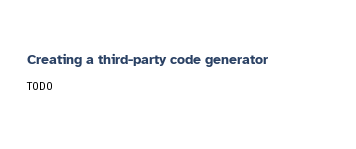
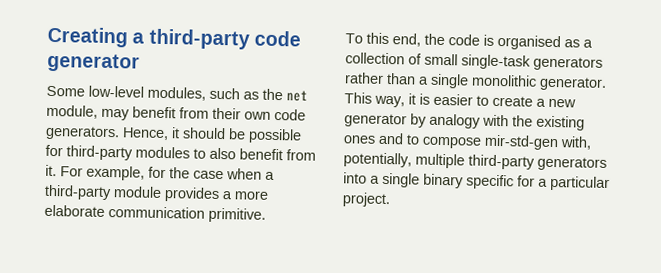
[26,82,53,90] TODO -> [46,85,308,102] [46,104,306,121] [45,125,302,144] [45,144,316,161] [45,164,275,181] [44,184,269,203] [44,204,266,223] [345,32,593,51] [345,52,603,71] [344,72,607,91] [344,92,576,108] [344,113,585,131] [343,132,592,151] [343,152,607,171] [343,172,610,192] [342,192,390,208] Some low-level modules, such as the net module, may benefit from their own code generators. Hence, it should be possible for third-party modules to also benefit from it. For example, for the case when a third-party module provides a more elaborate communication primitive. // To this end, the code is organised as a collection of small single-task generators rather than a single monolithic generator. This way, it is easier to create a new generator by analogy with the existing ones and to compose mir-std-gen with, potentially, multiple third-party generators into a single binary specific for a particular project.

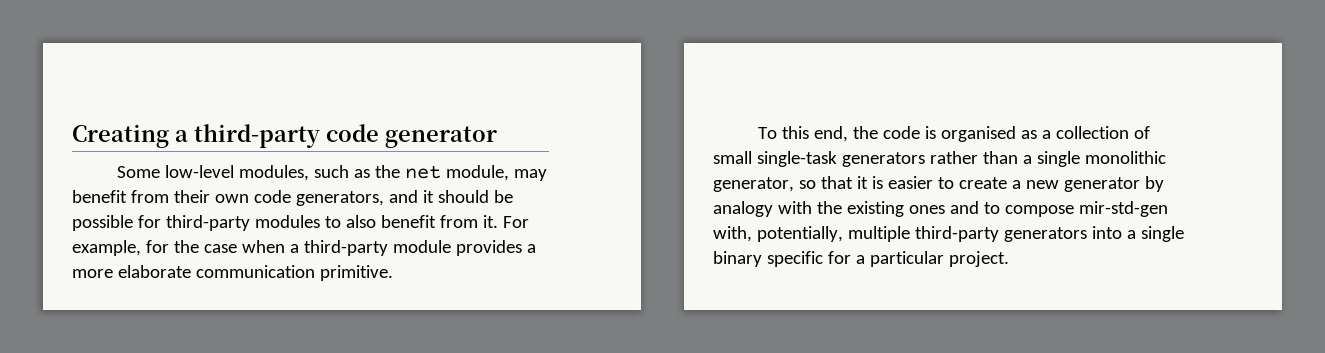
[45,125,169,141] generators. Hence, -> [295,190,418,206] generators, and
[539,76,607,91] [344,92,405,108] generator. This way, -> [713,176,853,192] generator, so that

